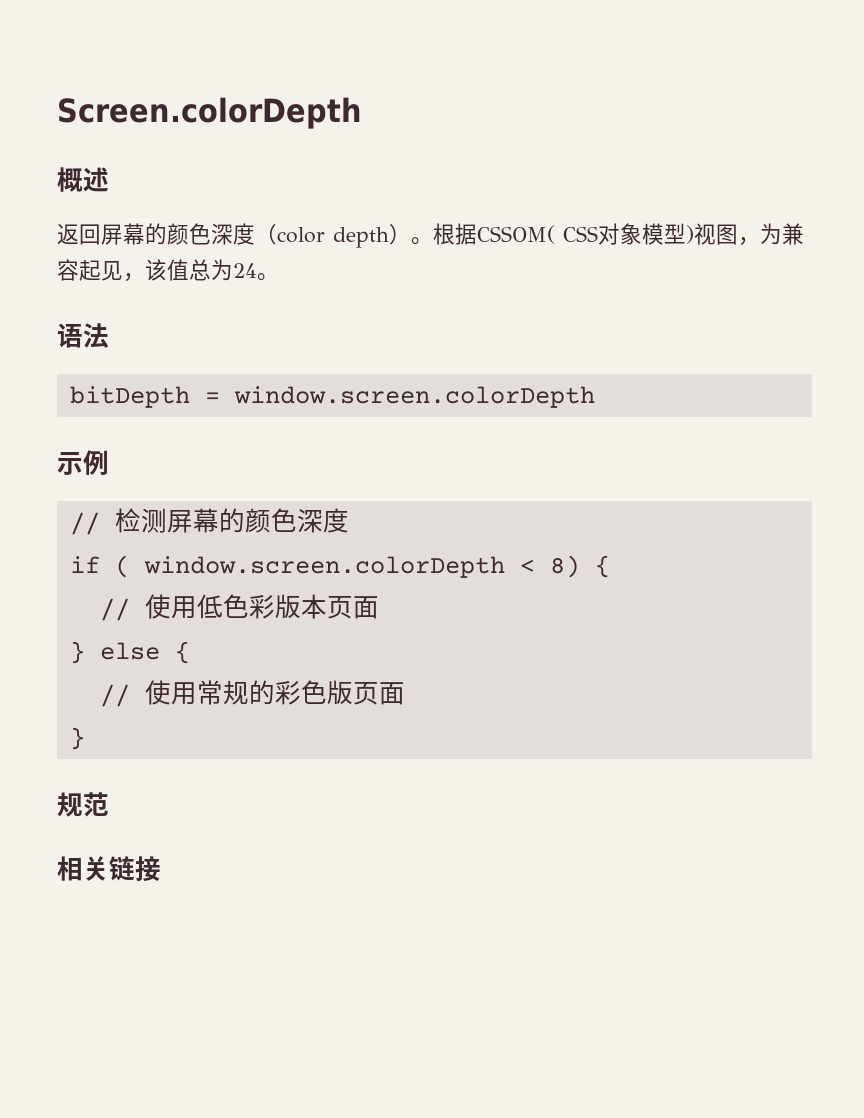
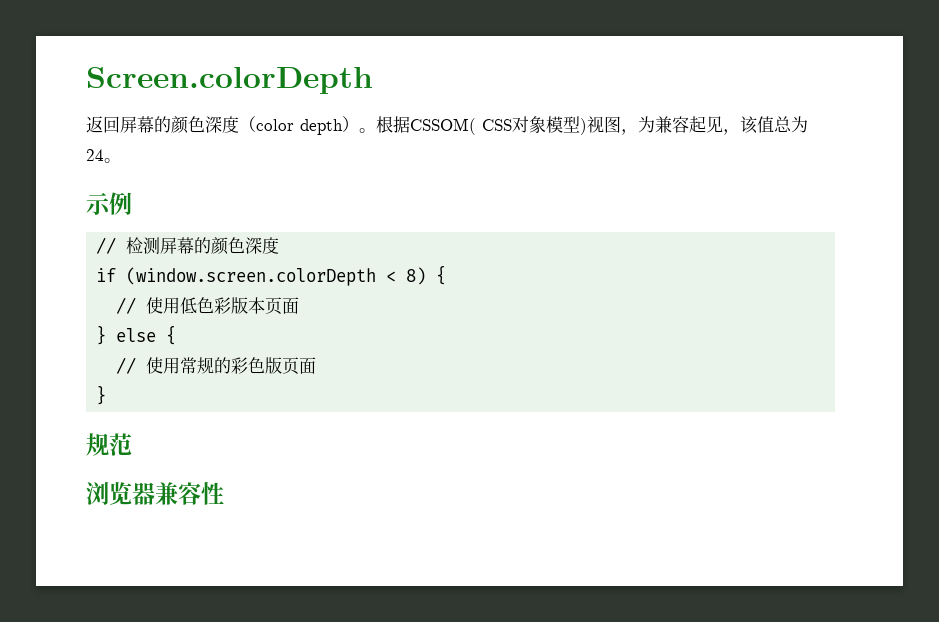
[57,167,109,192] // 概述 -> (373, 80) none
[57,323,109,348] [69,386,595,408] // 语法 // bitDepth = window.screen.colorDepth -> (121, 160) none
[114,555,505,578] ( window.screen.colorDepth -> [126,267,377,286] (window.screen.colorDepth
[57,856,161,882] 相关链接 -> [86,482,224,505] 浏览器兼容性

